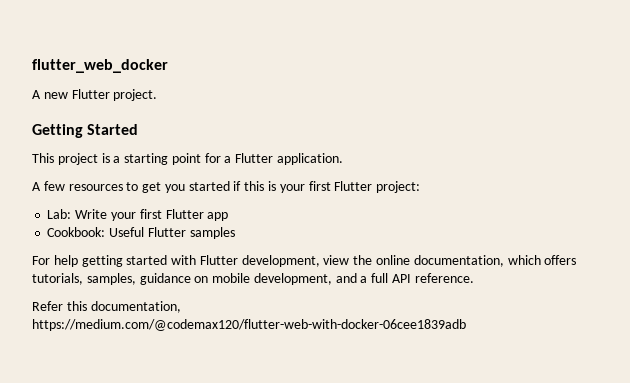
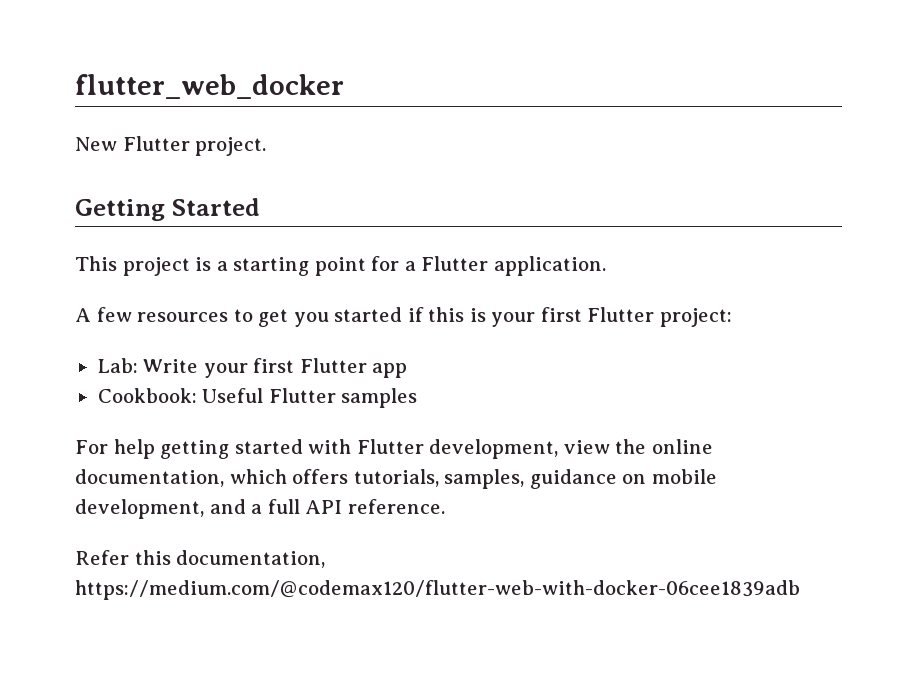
[32,90,68,99] A new -> [75,137,117,151] New

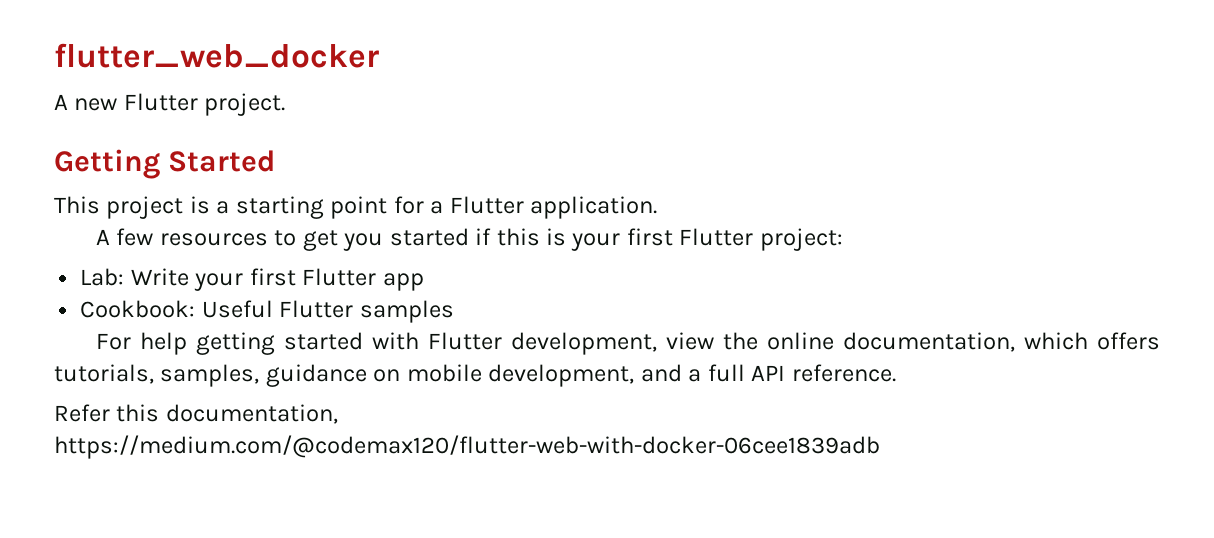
[75,137,117,151] New -> [54,94,118,111] A new

